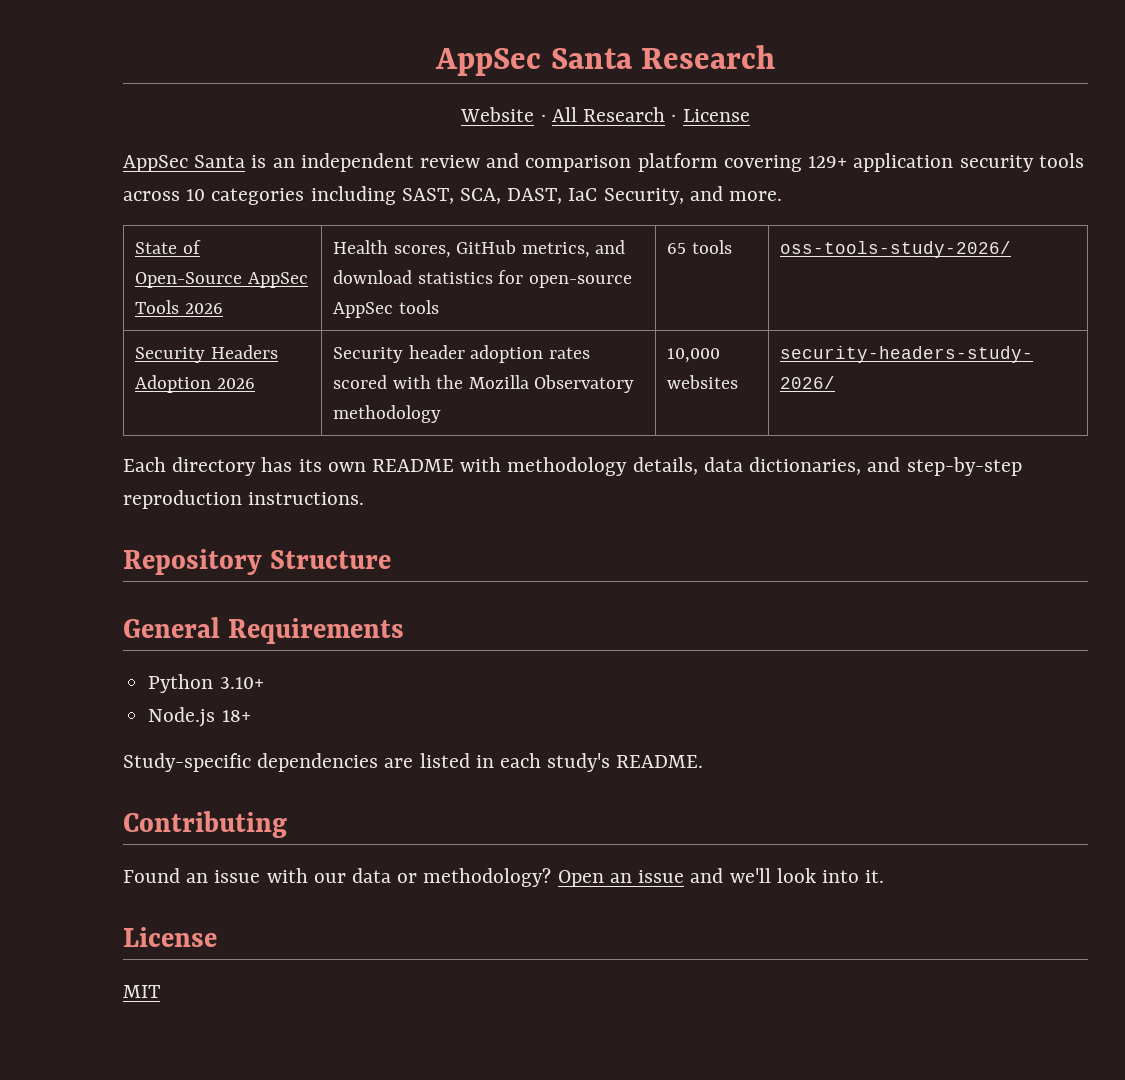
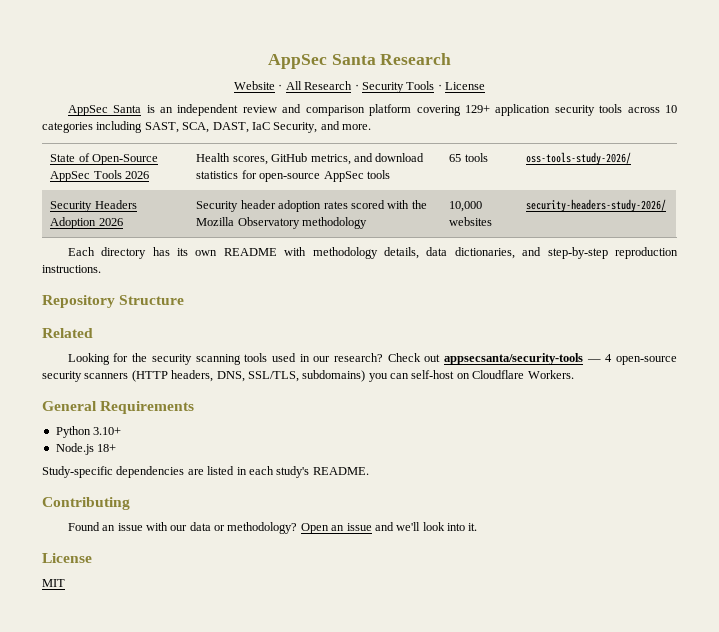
(677, 118) none -> [361,81,442,93] Security Tools ·
(392, 559) none -> [42,328,93,338] [67,353,677,365] [42,370,574,382] // Related // Looking for the security scanning tools used in our research? Check out appsecsanta/security-tools — 4 open-source security scanners (HTTP headers, DNS, SSL/TLS, subdomains) you can self-host on Cloudflare Workers.

